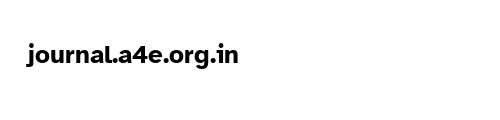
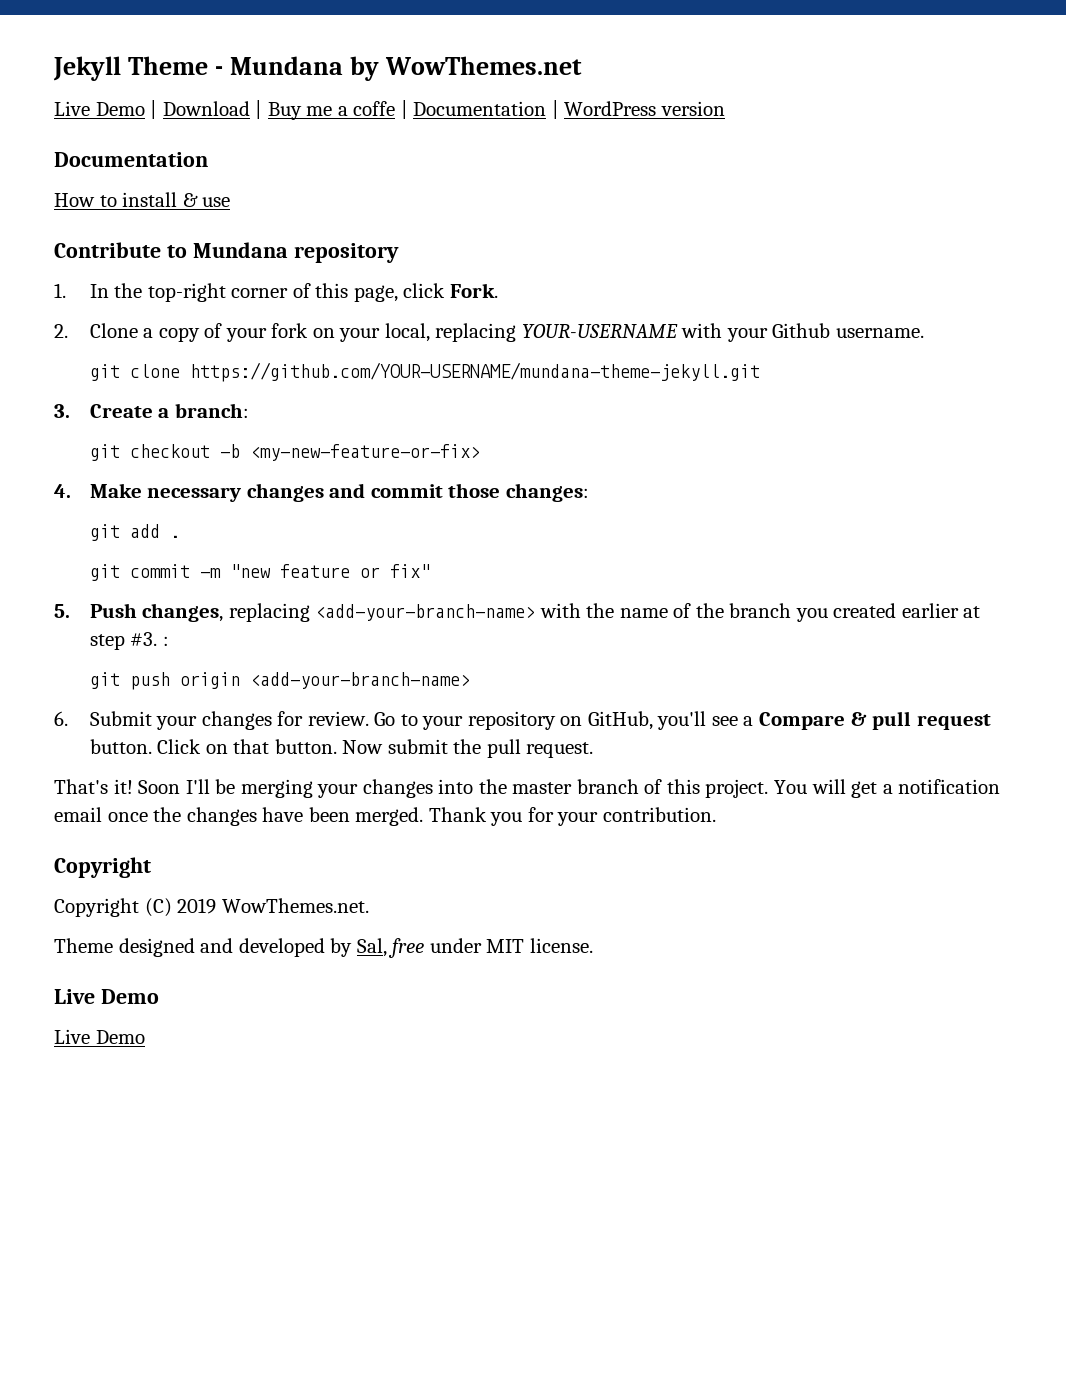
[26,43,239,69] journal.a4e.org.in -> [53,56,583,81] [54,100,725,120] [54,152,208,167] [54,192,231,207] [54,242,399,263] [54,283,498,302] [54,323,925,342] [89,362,760,382] [54,403,249,418] [89,444,480,461] [54,483,589,502] [89,524,180,541] [89,564,430,581] [54,603,981,622] [89,632,169,650] [89,672,470,690] [54,711,991,730] [89,739,594,758] [54,779,1001,798] [54,807,716,826] [54,857,151,878] [54,898,369,917] [54,938,593,958] [54,989,159,1004] [54,1029,145,1044] Jekyll Theme - Mundana by WowThemes.net // Live Demo | Download | Buy me a coffe | Documentation | WordPress version // Documentation // How to install & use // Contribute to Mundana repository // 1. In the top-right corner of this page, click Fork. // 2. Clone a copy of your fork on your local, replacing YOUR-USERNAME with your Github username. // git clone https://github.com/YOUR-USERNAME/mundana-theme-jekyll.git // 3. Create a branch: // git checkout -b <my-new-feature-or-fix> // 4. Make necessary changes and commit those changes: // git add . // git commit -m "new feature or fix" // 5. Push changes, replacing <add-your-branch-name> with the name of the branch you created earlier at step #3. : // git push origin <add-your-branch-name> // 6. Submit your changes for review. Go to your repository on GitHub, you'll see a Compare & pull request button. Click on that button. Now submit the pull request. // That's it! Soon I'll be merging your changes into the master branch of this project. You will get a notification email once the changes have been merged. Thank you for your contribution. // Copyright // Copyright (C) 2019 WowThemes.net. // Theme designed and developed by Sal, free under MIT license. // Live Demo // Live Demo

